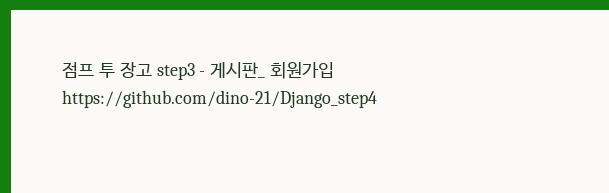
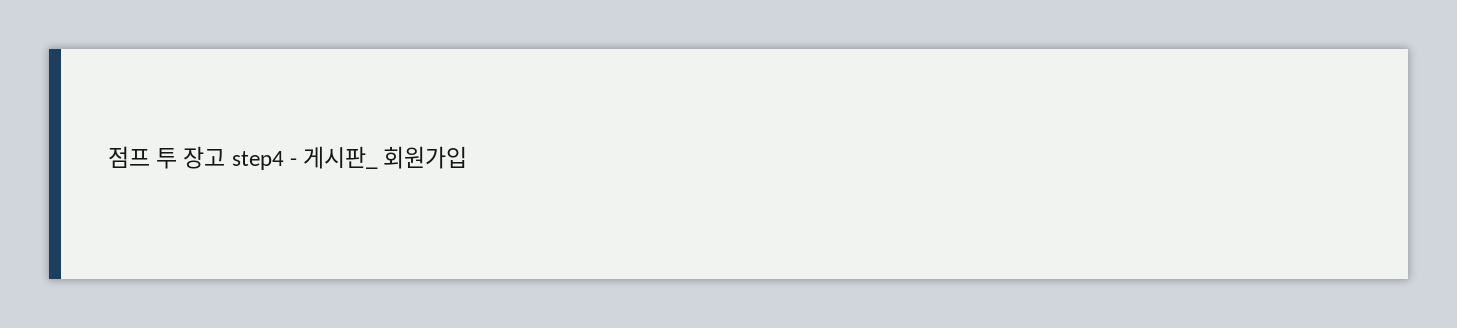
[156,63,195,80] step3 -> [231,151,284,170] step4
[62,90,377,108] https://github.com/dino-21/Django_step4 -> (468, 157) none

